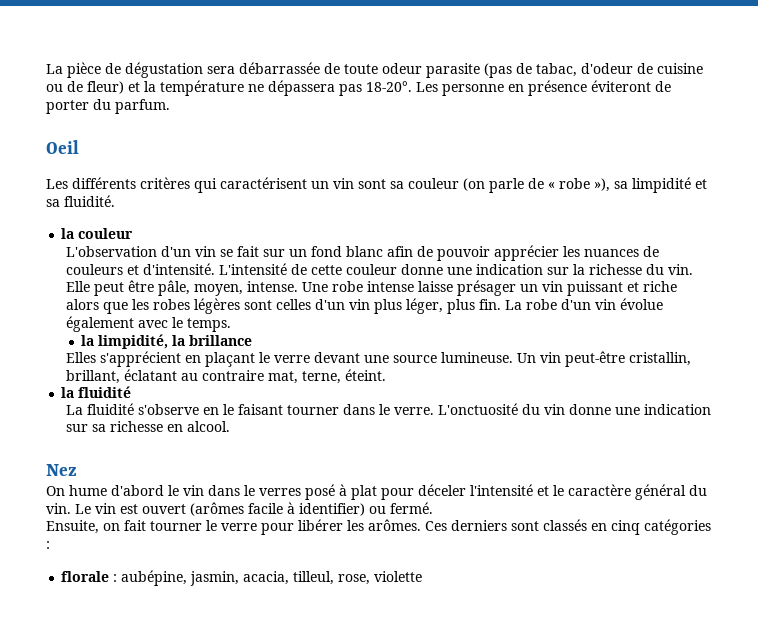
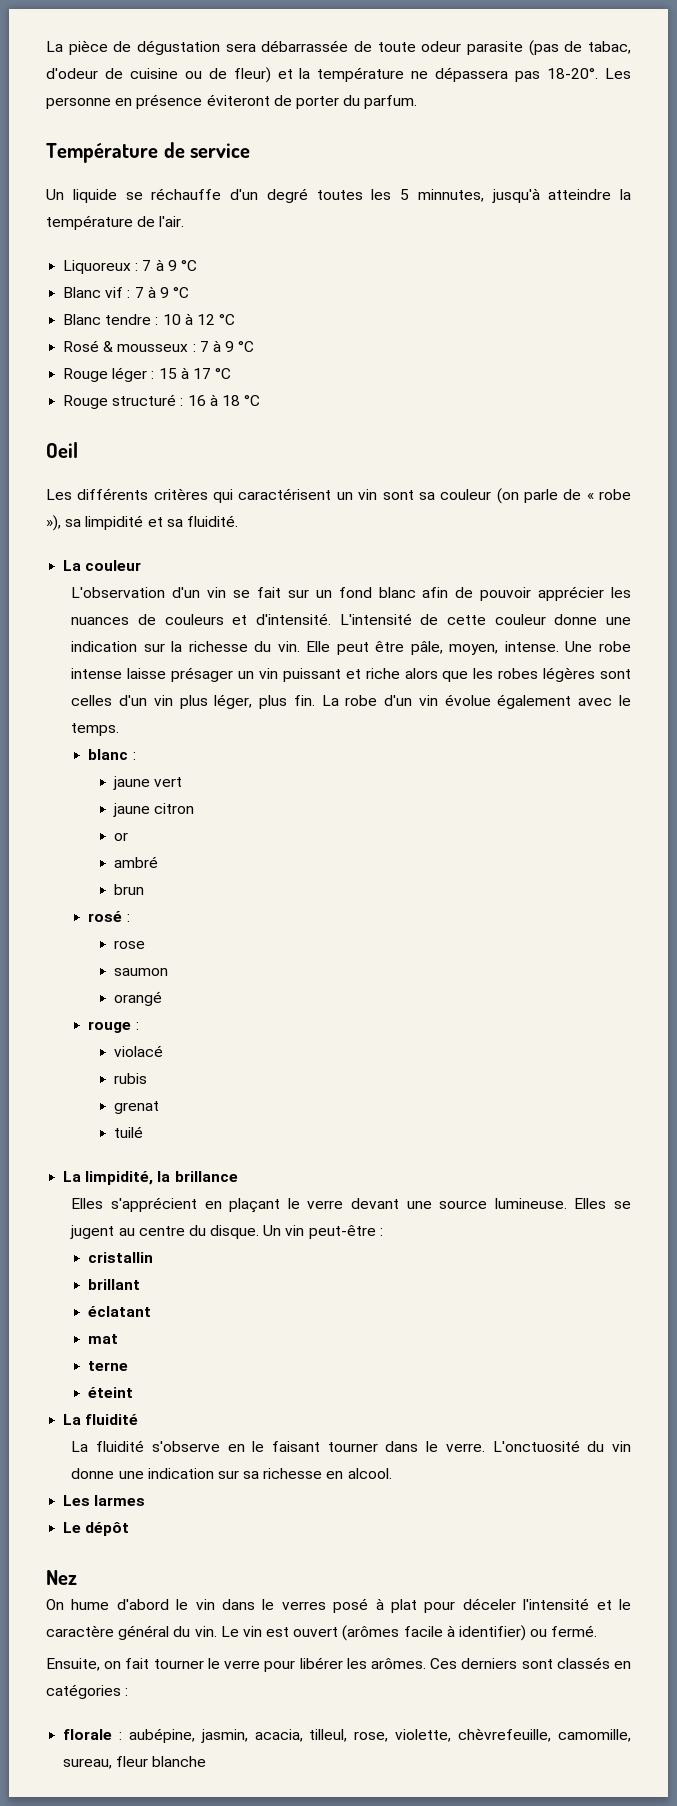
(170, 106) none -> [46,142,251,163] [46,188,631,203] [46,215,185,230] [63,259,197,274] [63,286,190,298] [63,313,236,325] [63,340,255,352] [63,367,232,382] [63,394,261,409] // Température de service // Un liquide se réchauffe d'un degré toutes les 5 minnutes, jusqu'à atteindre la température de l'air. // Liquoreux : 7 à 9 °C // Blanc vif : 7 à 9 °C // Blanc tendre : 10 à 12 °C // Rosé & mousseux : 7 à 9 °C // Rouge léger : 15 à 17 °C // Rouge structuré : 16 à 18 °C
[61,228,75,239] la -> [63,560,82,571] La
[81,335,95,346] la -> [88,749,136,760] [112,776,182,790] [112,803,194,817] [113,832,128,841] [113,856,158,868] [113,884,144,895] [88,911,130,922] [113,940,145,949] [113,968,168,976] [113,991,162,1006] [88,1021,139,1033] [113,1045,163,1057] [113,1073,147,1084] [113,1101,159,1114] [113,1126,143,1138] [63,1171,82,1182] blanc : // jaune vert // jaune citron // or // ambré // brun // rosé : // rose // saumon // orangé // rouge : // violacé // rubis // grenat // tuilé // La
[517,351,692,367] [66,369,387,384] [61,387,75,398] Un vin peut-être cristallin, brillant, éclatant au contraire mat, terne, éteint. // la -> [574,1198,631,1209] [70,1225,383,1239] [88,1252,154,1263] [88,1279,141,1290] [88,1306,152,1317] [88,1334,119,1344] [88,1361,129,1371] [88,1387,134,1398] [63,1414,82,1425] Elles se jugent au centre du disque. Un vin peut-être : // cristallin // brillant // éclatant // mat // terne // éteint // La
(231, 426) none -> [63,1495,146,1506] [63,1522,130,1536] // Les larmes // Le dépôt
[611,520,640,535] cinq -> (631, 1665) none
[374,571,423,582] violette -> [395,1728,631,1742] [63,1756,207,1769] violette, chèvrefeuille, camomille, sureau, fleur blanche

